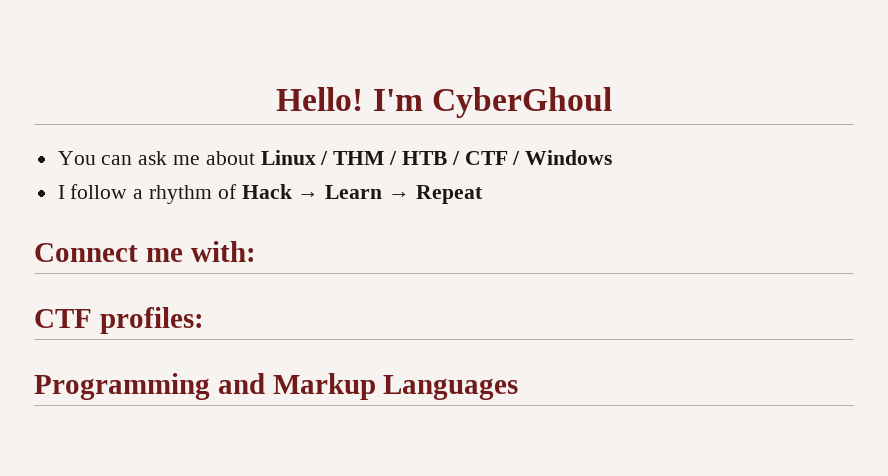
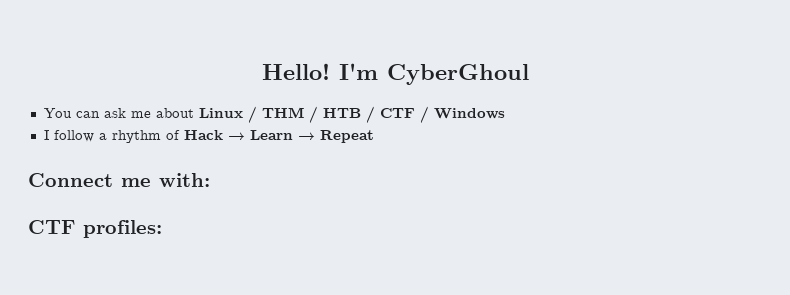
[34,373,519,400] // Programming and Markup Languages -> (162, 229) none

